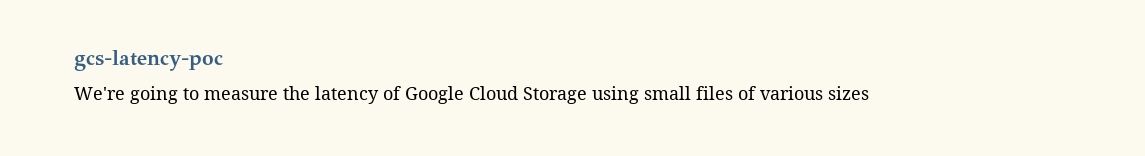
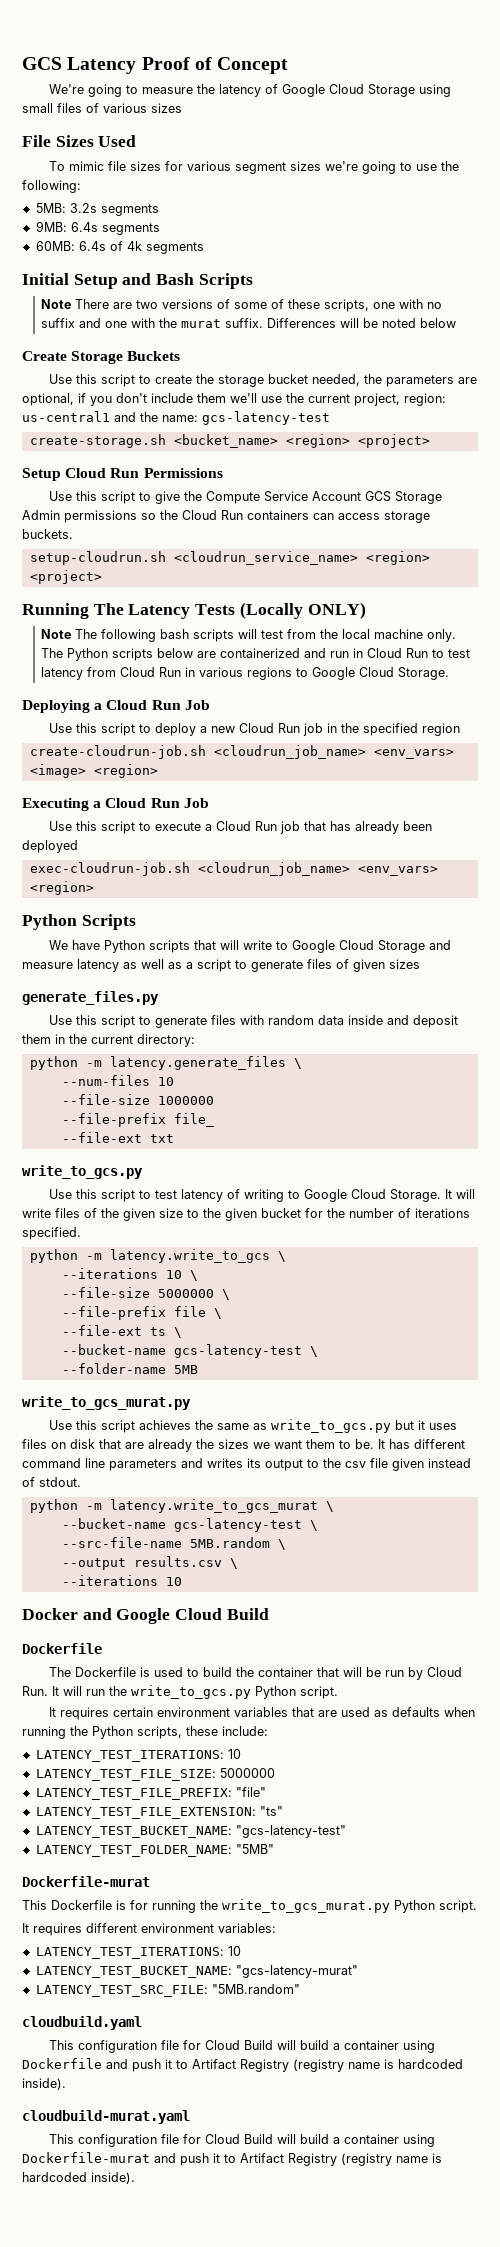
[74,50,223,71] gcs-latency-poc -> [22,57,289,74] GCS Latency Proof of Concept
(869, 93) none -> [22,135,137,147] [49,161,460,174] [22,180,81,193] [35,203,159,216] [35,221,160,235] [35,241,204,254] [22,273,253,289] [41,299,443,312] [41,318,457,328] [22,351,181,364] [49,374,478,387] [22,393,446,406] [22,411,330,425] [29,434,430,448] [22,468,223,481] [49,491,443,504] [22,510,430,523] [22,529,73,539] [29,551,430,565] [29,570,102,584] [22,602,366,619] [41,629,457,642] [41,648,471,661] [41,667,450,680] [22,700,210,713] [49,723,461,736] [29,745,454,759] [29,764,158,778] [22,798,209,811] [49,821,433,834] [22,840,78,853] [29,862,438,876] [29,881,94,895] [22,914,136,930] [49,940,452,953] [22,959,420,972] [22,991,159,1005] [49,1015,459,1028] [22,1034,195,1047] [29,1056,302,1070] [61,1075,174,1086] [61,1094,214,1105] [61,1113,214,1127] [61,1132,174,1143] [22,1165,143,1179] [49,1189,476,1202] [22,1208,470,1221] [22,1227,81,1240] [29,1249,286,1263] [61,1268,198,1281] [61,1287,230,1300] [61,1306,222,1320] [61,1325,182,1338] [61,1344,318,1358] [61,1363,198,1374] [22,1396,191,1410] [49,1419,458,1433] [22,1439,465,1452] [22,1458,471,1471] [22,1477,81,1487] [29,1499,334,1513] [61,1518,318,1532] [61,1537,286,1550] [61,1556,238,1570] [61,1575,182,1586] [22,1608,269,1624] [22,1643,102,1654] [49,1667,463,1680] [22,1685,338,1699] [49,1707,476,1720] [22,1726,268,1739] [35,1749,241,1762] [35,1768,275,1781] [35,1787,266,1800] [35,1806,283,1819] [35,1825,346,1838] [35,1844,274,1857] [22,1876,150,1887] [22,1899,477,1913] [22,1923,276,1936] [35,1946,241,1959] [35,1965,358,1978] [35,1984,300,1997] [22,2016,142,2030] [49,2040,436,2053] [22,2058,463,2072] [22,2078,66,2090] [22,2110,190,2124] [49,2134,436,2147] [22,2152,442,2166] [22,2172,135,2184] // File Sizes Used // To mimic file sizes for various segment sizes we're going to use the following: // 5MB: 3.2s segments // 9MB: 6.4s segments // 60MB: 6.4s of 4k segments // Initial Setup and Bash Scripts // Note There are two versions of some of these scripts, one with no suffix and one with the murat suffix. Differences will be noted below // Create Storage Buckets // Use this script to create the storage bucket needed, the parameters are optional, if you don't include them we'll use the current project, region: us-central1 and the name: gcs-latency-test // create-storage.sh <bucket_name> <region> <project> // Setup Cloud Run Permissions // Use this script to give the Compute Service Account GCS Storage Admin permissions so the Cloud Run containers can access storage buckets. // setup-cloudrun.sh <cloudrun_service_name> <region> <project> // Running The Latency Tests (Locally ONLY) // Note The following bash scripts will test from the local machine only. The Python scripts below are containerized and run in Cloud Run to test latency from Cloud Run in various regions to Google Cloud Storage. // Deploying a Cloud Run Job // Use this script to deploy a new Cloud Run job in the specified region // create-cloudrun-job.sh <cloudrun_job_name> <env_vars> <image> <region> // Executing a Cloud Run Job // Use this script to execute a Cloud Run job that has already been deployed // exec-cloudrun-job.sh <cloudrun_job_name> <env_vars> <region> // Python Scripts // We have Python scripts that will write to Google Cloud Storage and measure latency as well as a script to generate files of given sizes // generate_files.py // Use this script to generate files with random data inside and deposit them in the current directory: // python -m latency.generate_files \ // --num-files 10 // --file-size 1000000 // --file-prefix file_ // --file-ext txt // write_to_gcs.py // Use this script to test latency of writing to Google Cloud Storage. It will write files of the given size to the given bucket for the number of iterations specified. // python -m latency.write_to_gcs \ // --iterations 10 \ // --file-size 5000000 \ // --file-prefix file \ // --file-ext ts \ // --bucket-name gcs-latency-test \ // --folder-name 5MB // write_to_gcs_murat.py // Use this script achieves the same as write_to_gcs.py but it uses files on disk that are already the sizes we want them to be. It has different command line parameters and writes its output to the csv file given instead of stdout. // python -m latency.write_to_gcs_murat \ // --bucket-name gcs-latency-test \ // --src-file-name 5MB.random \ // --output results.csv \ // --iterations 10 // Docker and Google Cloud Build // Dockerfile // The Dockerfile is used to build the container that will be run by Cloud Run. It will run the write_to_gcs.py Python script. // It requires certain environment variables that are used as defaults when running the Python scripts, these include: // LATENCY_TEST_ITERATIONS: 10 // LATENCY_TEST_FILE_SIZE: 5000000 // LATENCY_TEST_FILE_PREFIX: "file" // LATENCY_TEST_FILE_EXTENSION: "ts" // LATENCY_TEST_BUCKET_NAME: "gcs-latency-test" // LATENCY_TEST_FOLDER_NAME: "5MB" // Dockerfile-murat // This Dockerfile is for running the write_to_gcs_murat.py Python script. // It requires different environment variables: // LATENCY_TEST_ITERATIONS: 10 // LATENCY_TEST_BUCKET_NAME: "gcs-latency-murat" // LATENCY_TEST_SRC_FILE: "5MB.random" // cloudbuild.yaml // This configuration file for Cloud Build will build a container using Dockerfile and push it to Artifact Registry (registry name is hardcoded inside). // cloudbuild-murat.yaml // This configuration file for Cloud Build will build a container using Dockerfile-murat and push it to Artifact Registry (registry name is hardcoded inside).

